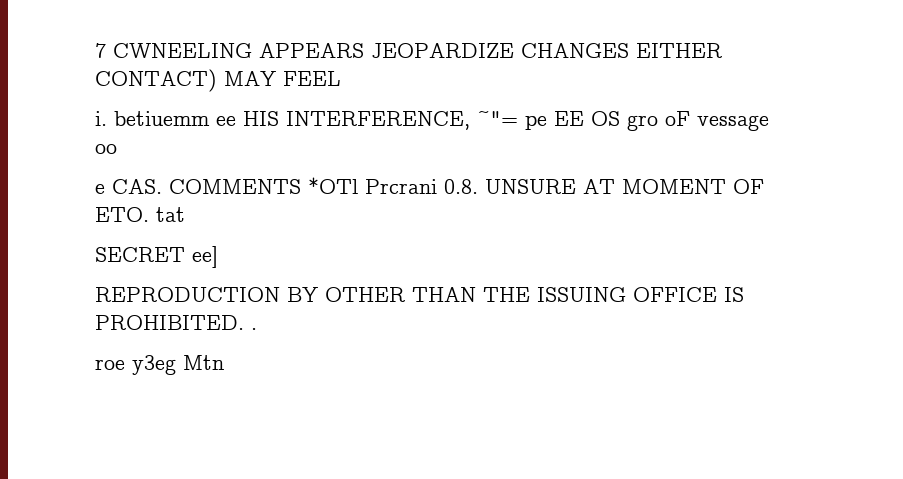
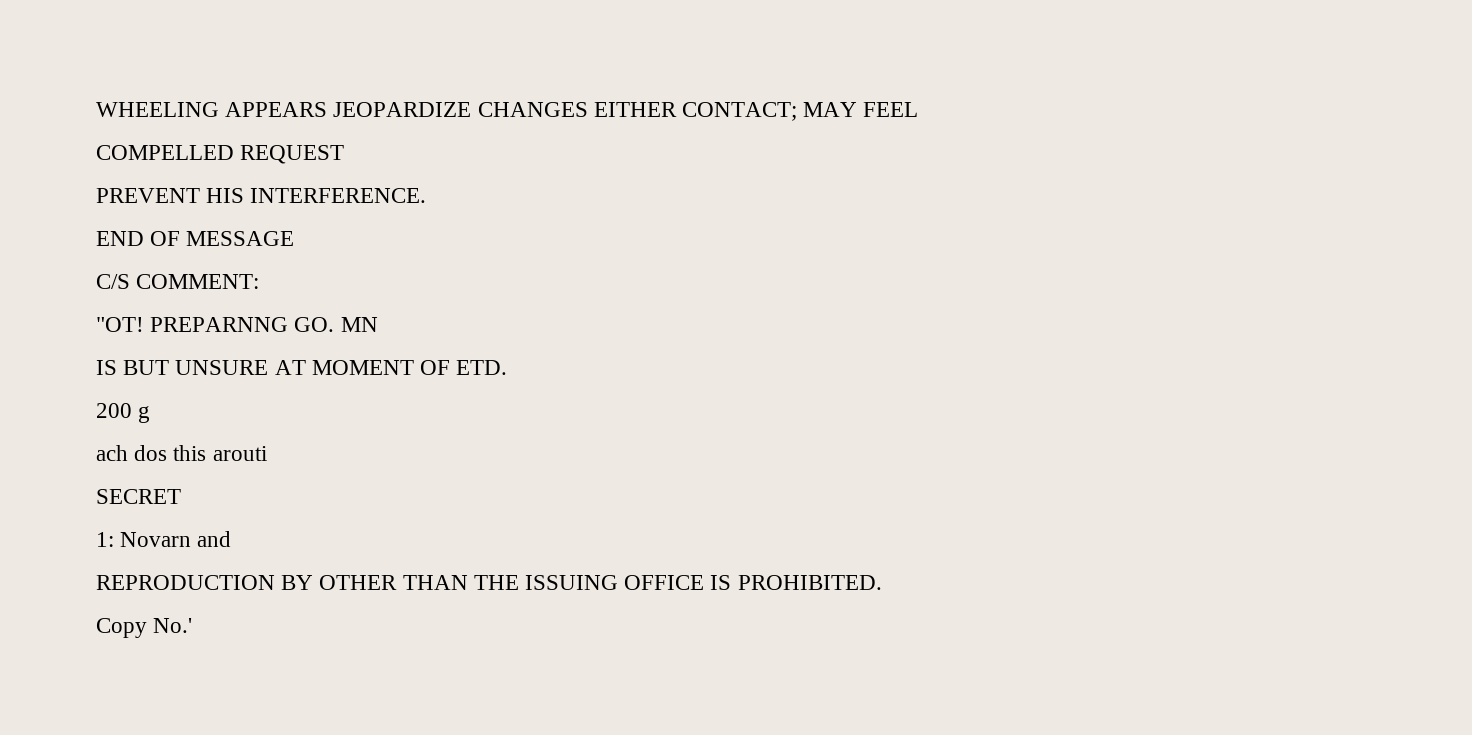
[95,43,252,58] 7 CWNEELING -> [96,102,219,117] WHEELING
[95,69,217,92] CONTACT) -> [682,102,798,121] CONTACT;
[95,110,769,131] [95,144,117,154] [95,177,764,194] [95,207,185,222] [95,246,218,268] i. betiuemm ee HIS INTERFERENCE, ~"= pe EE OS gro oF vessage oo // e CAS. COMMENTS *OTl Prcrani 0.8. UNSURE AT MOMENT OF ETO. tat // SECRET ee] -> [96,145,345,164] [96,188,427,203] [96,231,295,246] [96,274,260,289] [96,317,378,332] [96,360,508,375] [96,403,151,423] [96,445,267,461] [96,489,181,504] [96,531,232,547] COMPELLED REQUEST // PREVENT HIS INTERFERENCE. // END OF MESSAGE // C/S COMMENT: // "OT! PREPARNNG GO. MN // IS BUT UNSURE AT MOMENT OF ETD. // 200 g // ach dos this arouti // SECRET // 1: Novarn and
[251,328,257,330] [95,355,224,375] . // roe y3eg Mtn -> [96,618,193,638] // Copy No.'

